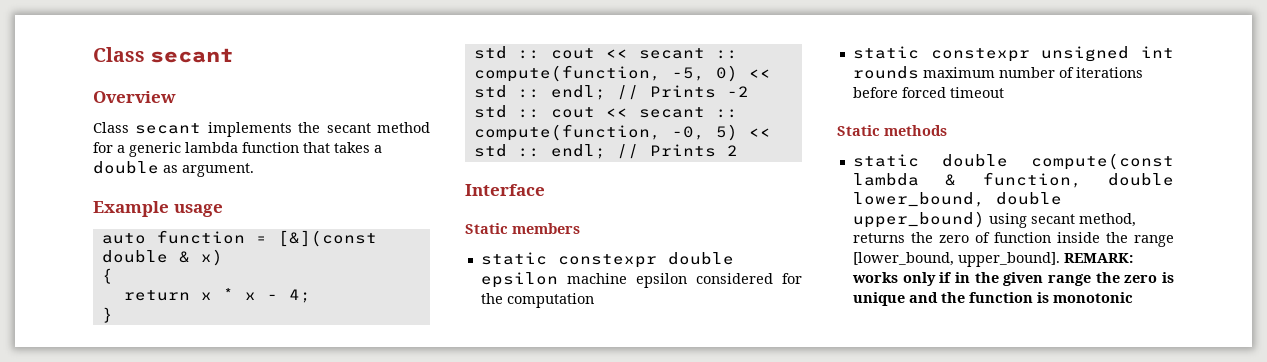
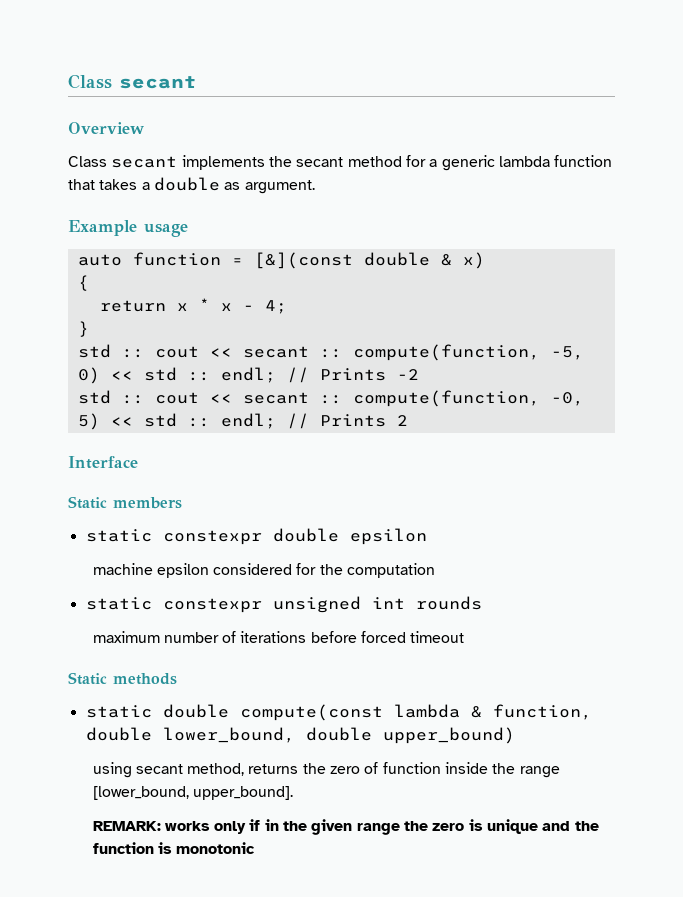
(558, 280) none -> (427, 536) //
(919, 72) none -> (482, 603) //
(985, 219) none -> (515, 735) //
(1060, 259) none -> (293, 793) //

